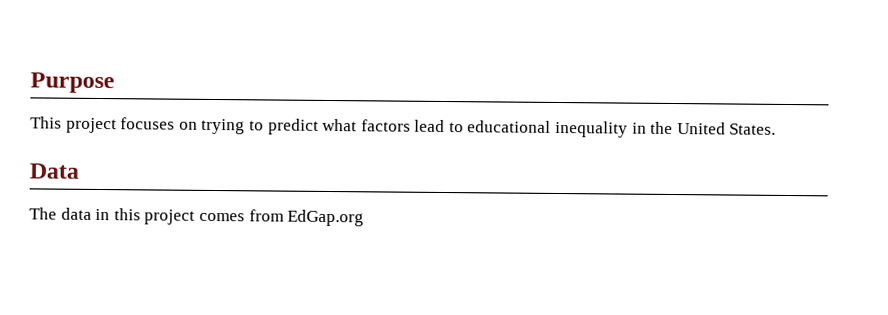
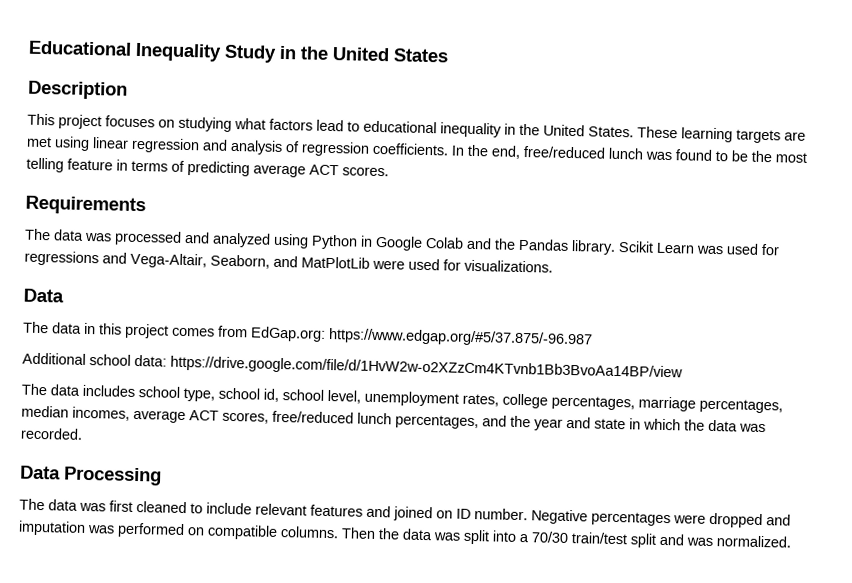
[30,72,115,94] Purpose -> [28,40,449,63] [27,80,128,100] Educational Inequality Study in the United States // Description
[201,118,319,135] trying to predict -> [178,116,232,132] studying
(777, 129) none -> [637,126,806,144] [26,136,807,163] [26,157,389,178] [25,195,146,216] [24,228,780,256] [24,250,553,273] These learning targets are met using linear regression and analysis of regression coefficients. In the end, free/reduced lunch was found to be the most telling feature in terms of predicting average ACT scores. // Requirements // The data was processed and analyzed using Python in Google Colab and the Pandas library. Scikit Learn was used for regressions and Vega-Altair, Seaborn, and MatPlotLib were used for visualizations.
[287,209,365,227] EdGap.org -> [250,326,593,348] [22,352,683,381] [21,383,783,414] [21,405,766,433] [20,427,83,440] [20,465,162,486] [19,498,791,529] [18,520,791,548] EdGap.org: https://www.edgap.org/#5/37.875/-96.987 // Additional school data: https://drive.google.com/file/d/1HvW2w-o2XZzCm4KTvnb1Bb3BvoAa14BP/view // The data includes school type, school id, school level, unemployment rates, college percentages, marriage percentages, median incomes, average ACT scores, free/reduced lunch percentages, and the year and state in which the data was recorded. // Data Processing // The data was first cleaned to include relevant features and joined on ID number. Negative percentages were dropped and imputation was performed on compatible columns. Then the data was split into a 70/30 train/test split and was normalized.

